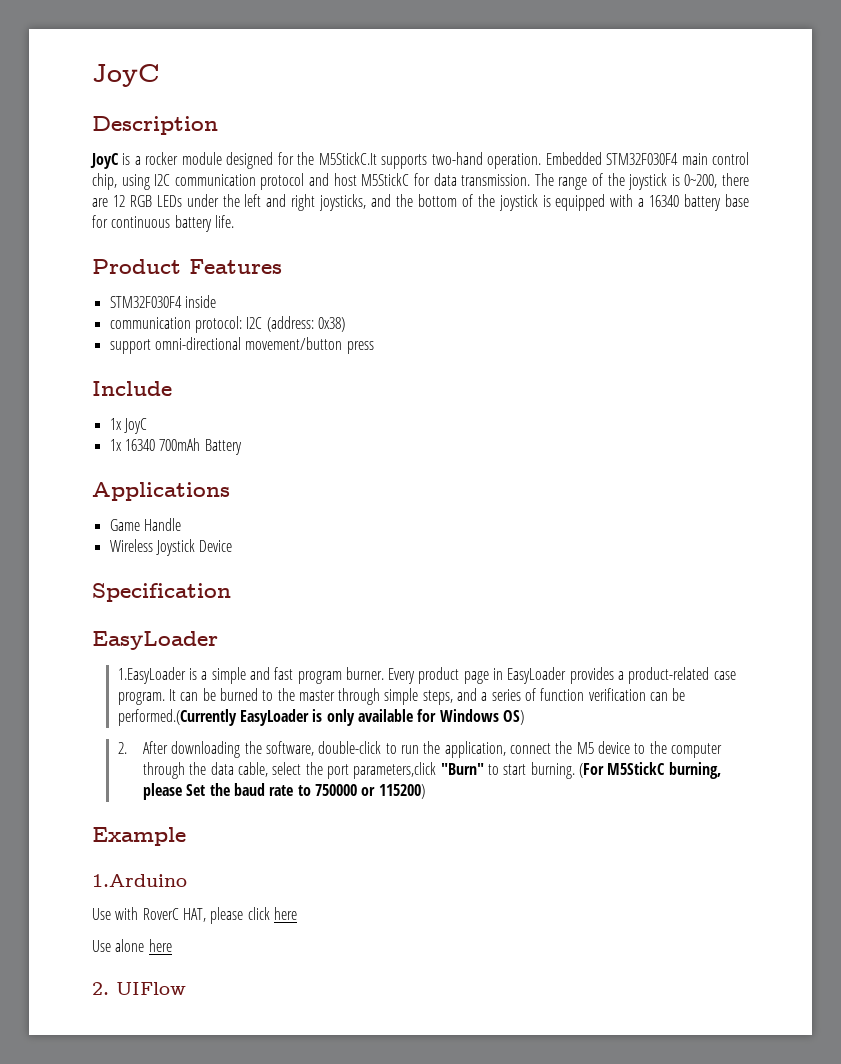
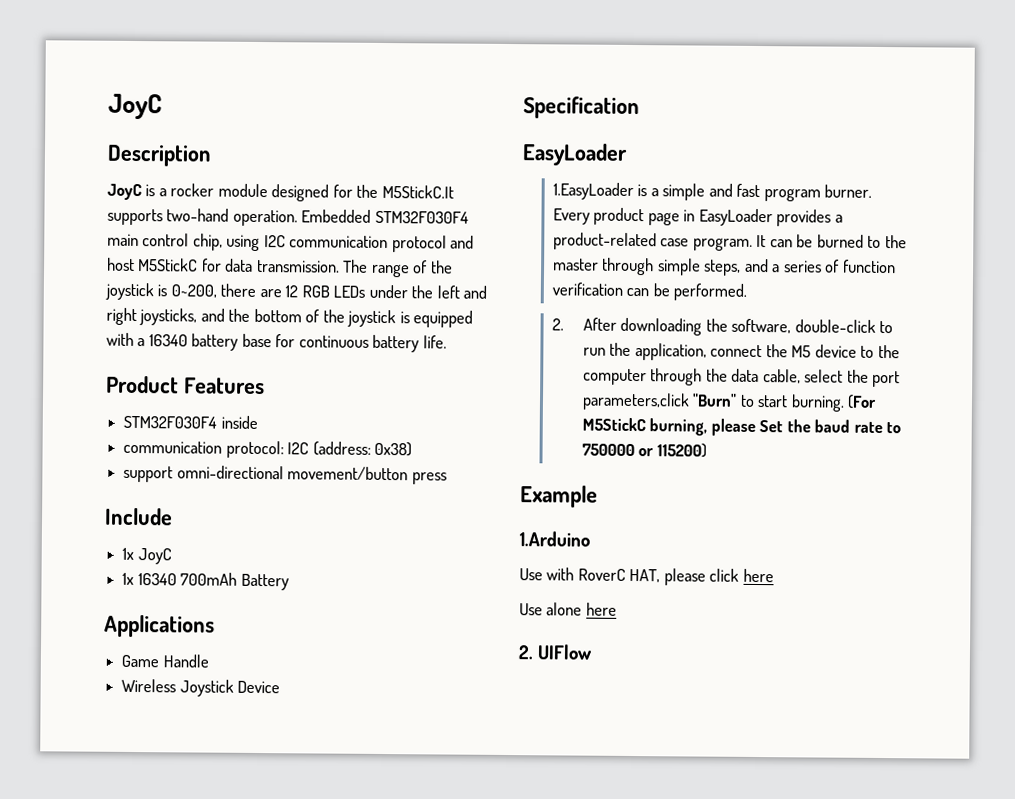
[117,709,524,726] performed.(Currently EasyLoader is only available for Windows OS) -> [673,283,748,301] performed.

